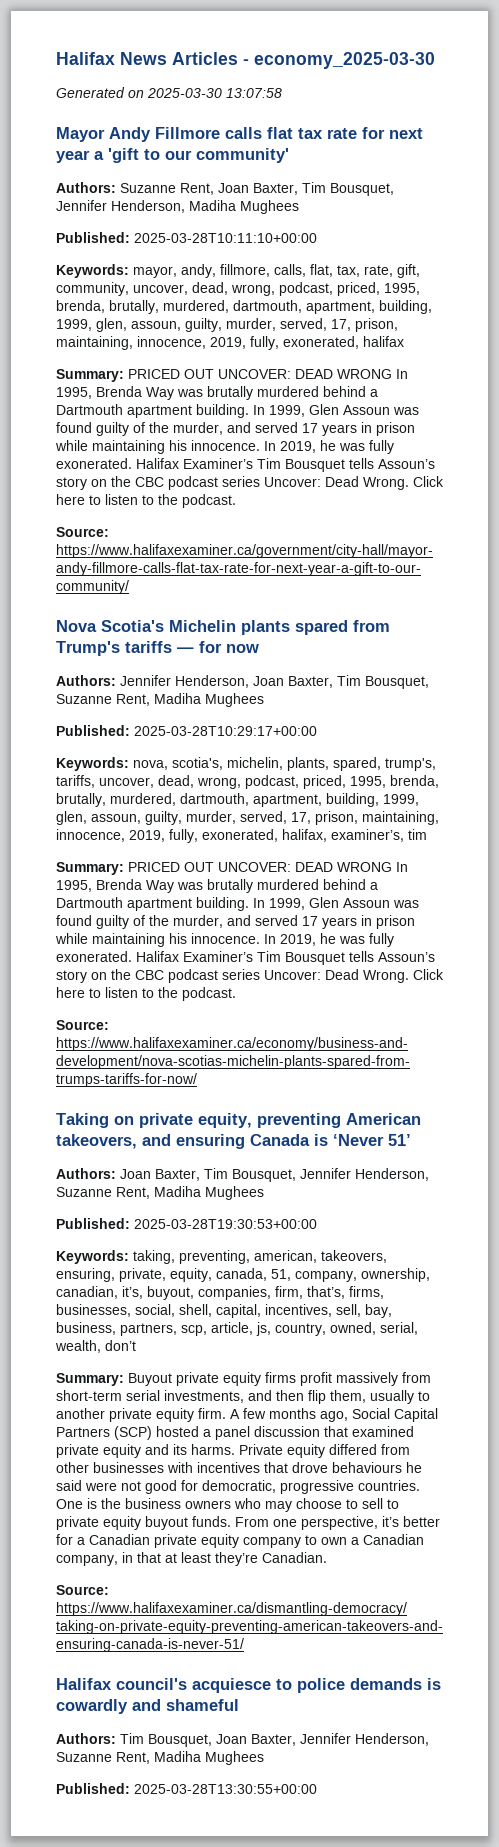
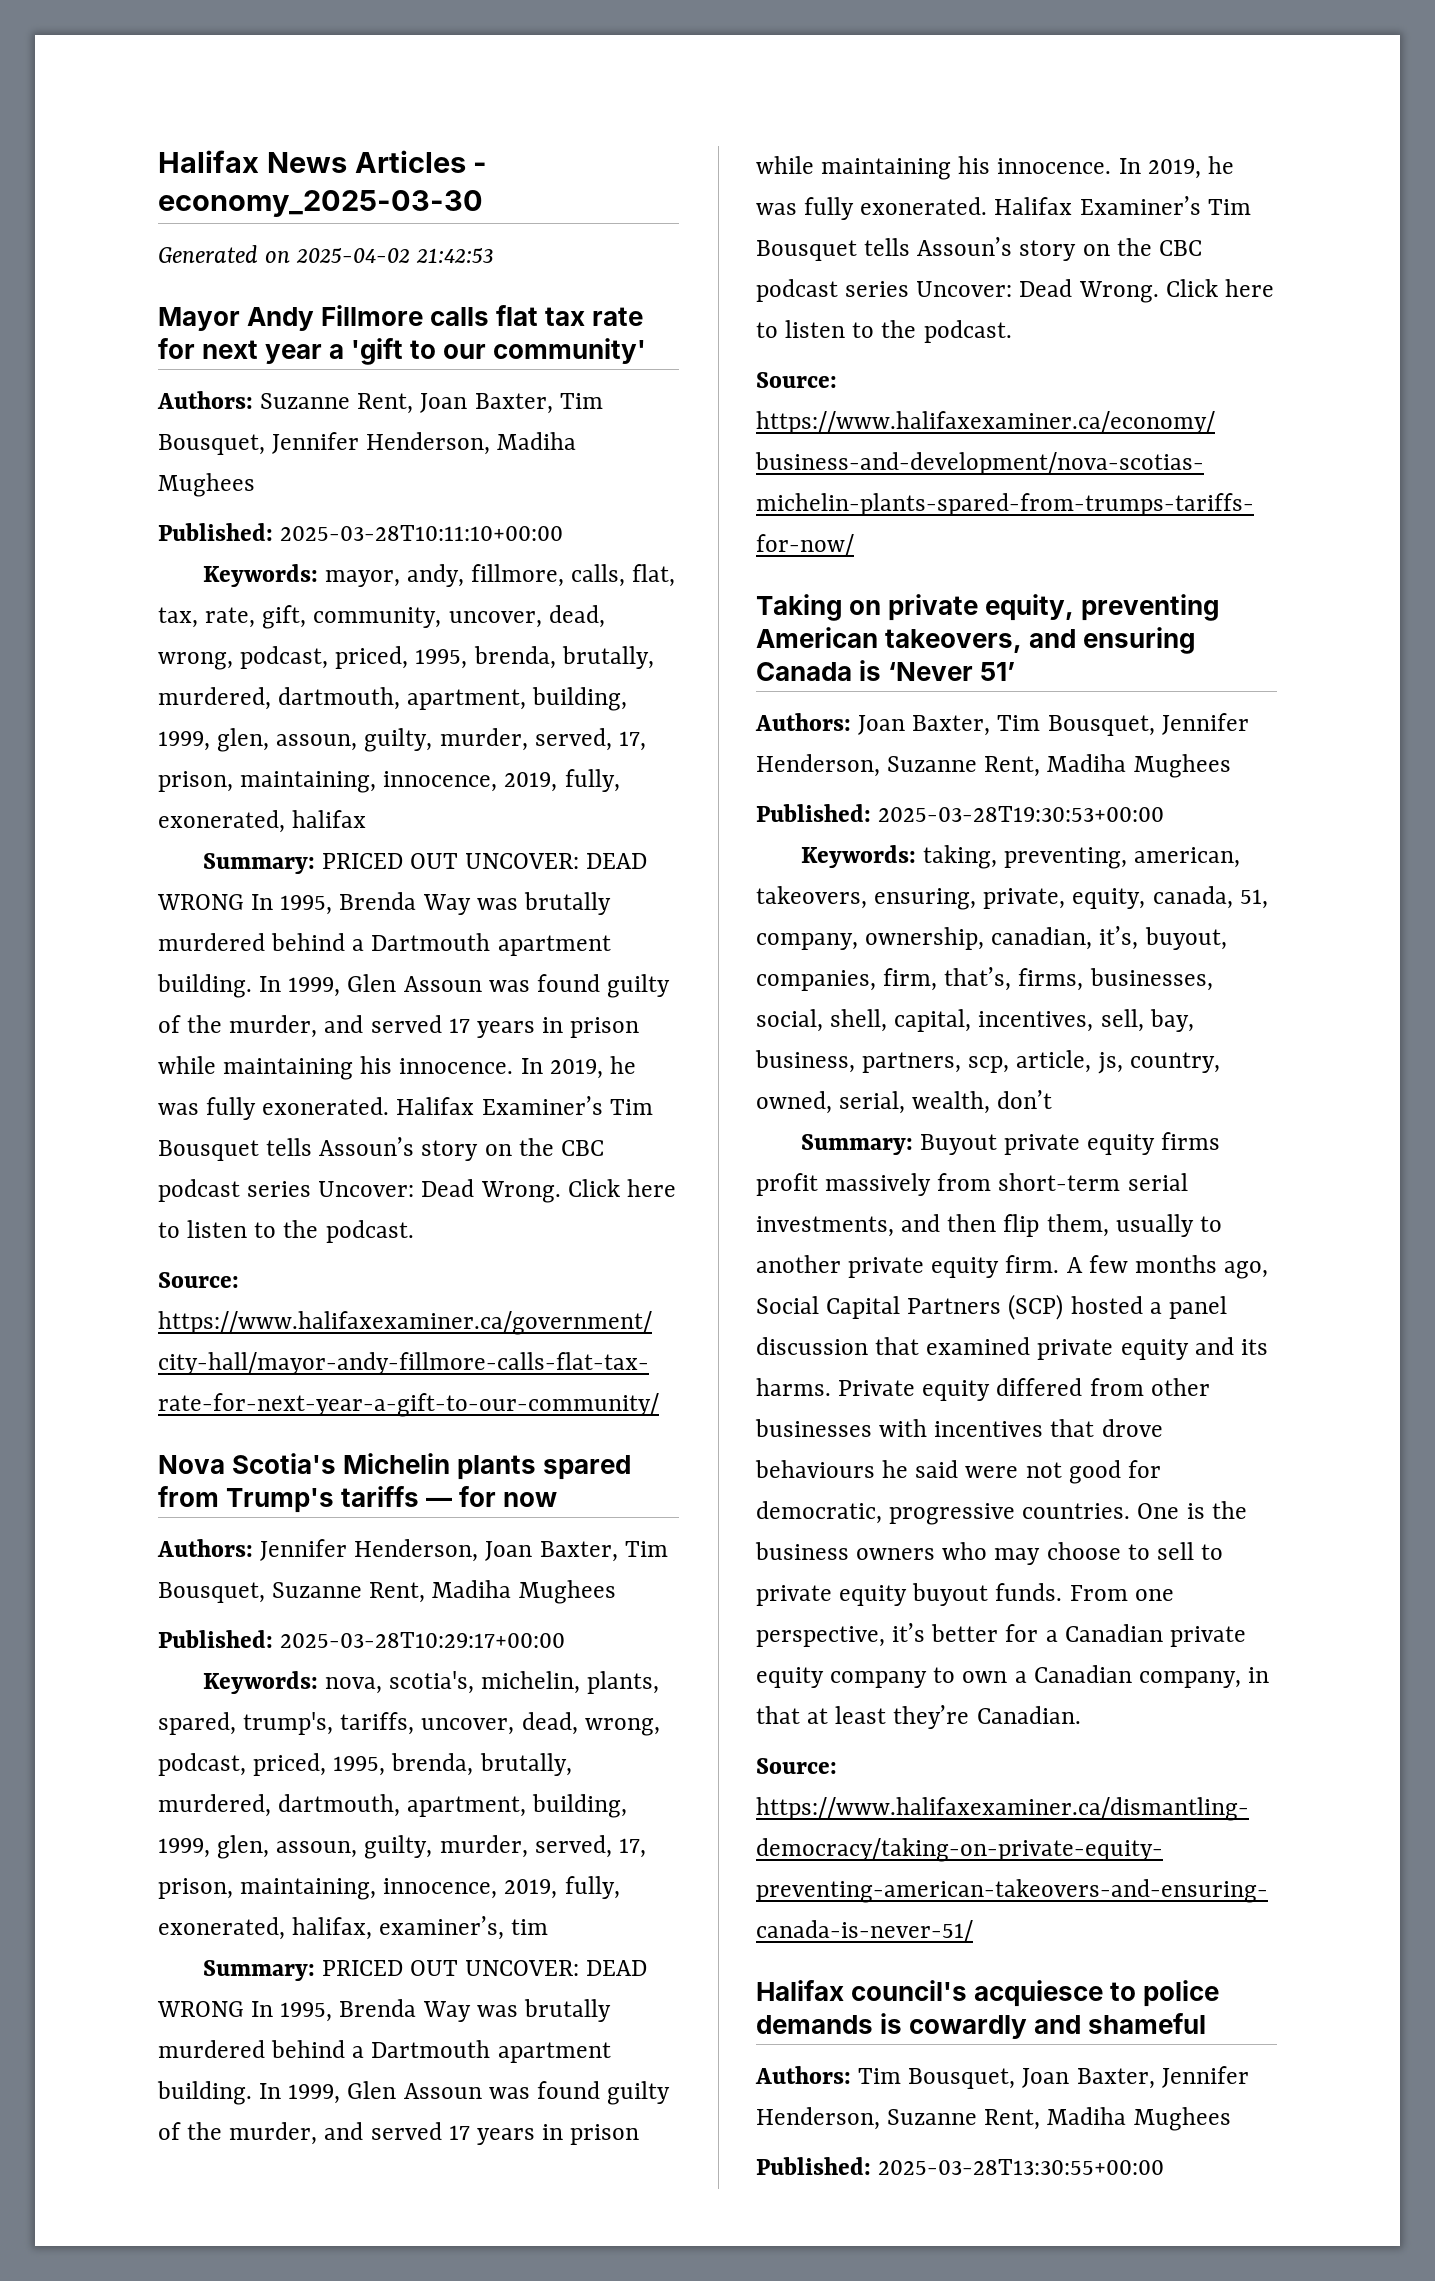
[147,88,282,98] 2025-03-30 13:07:58 -> [296,248,495,263] 2025-04-02 21:42:53

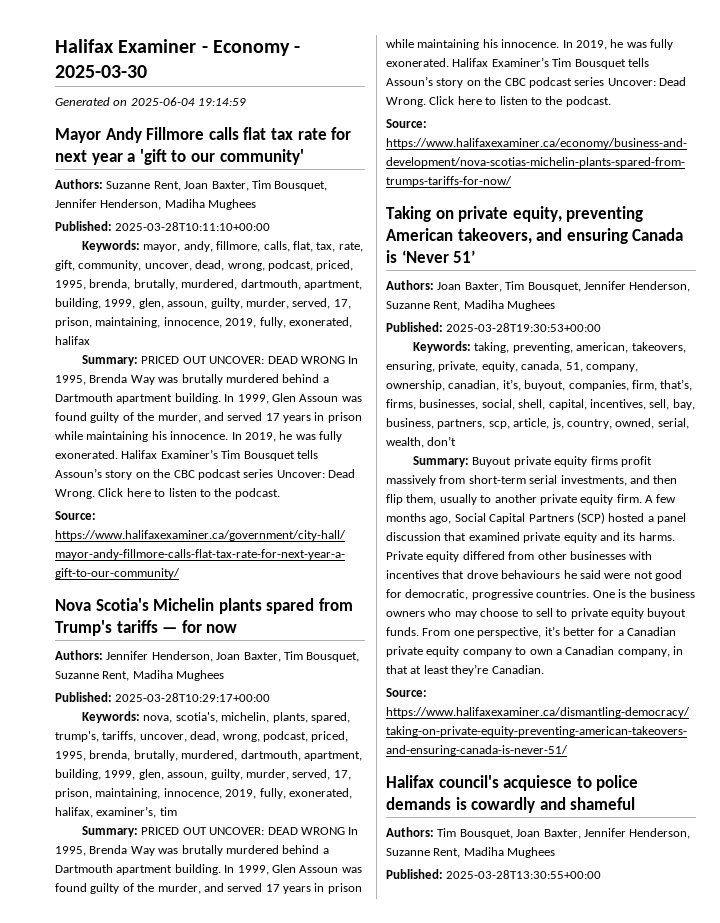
[158,150,488,173] [158,190,483,217] Halifax News Articles - economy_2025-03-30 -> [55,39,301,56] [55,65,147,78] Halifax Examiner - Economy - 2025-03-30
[296,248,495,263] 2025-04-02 21:42:53 -> [130,97,247,106] 2025-06-04 19:14:59

